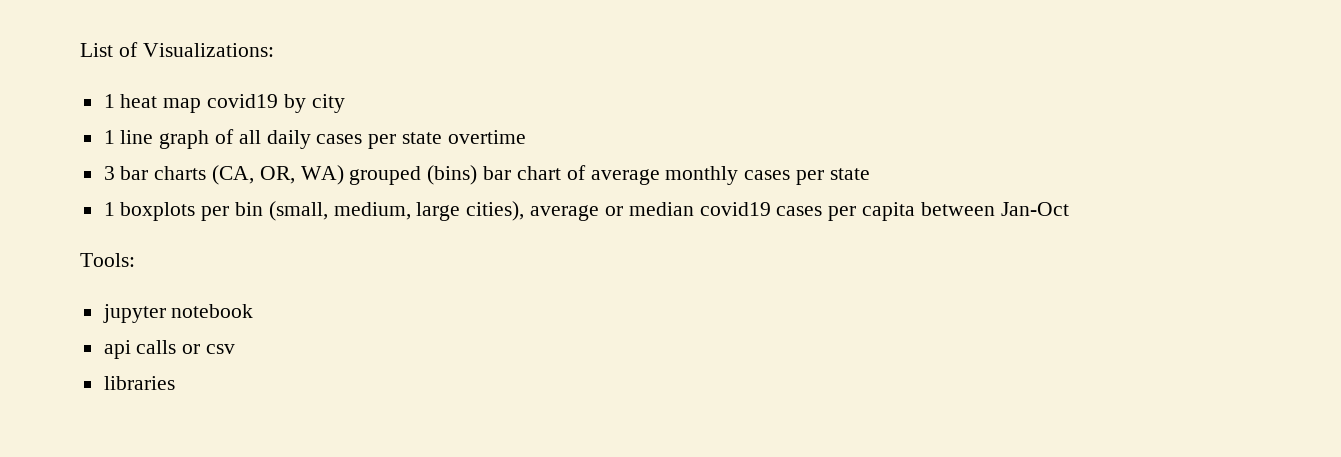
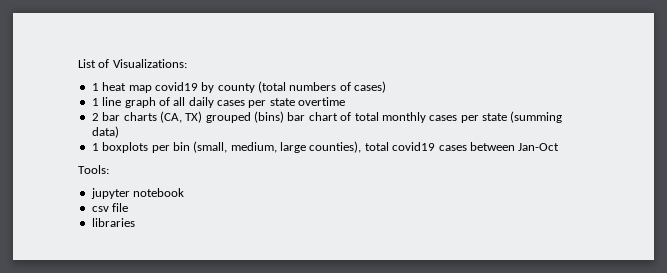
[311,94,345,113] city -> [217,81,387,93] county (total numbers of cases)
[103,166,115,180] 3 -> [91,113,99,121] 2
[259,165,344,185] OR, WA) -> [185,111,203,123] TX)
[590,169,660,185] average -> [354,112,379,121] total
(870, 174) none -> [510,111,563,123] [91,126,119,138] (summing data)
[466,201,915,221] cities), average or median covid19 cases per capita -> [309,141,467,153] counties), total covid19 cases
[103,340,201,359] api calls or -> (185, 192) none
(236, 349) none -> [112,203,129,212] file

